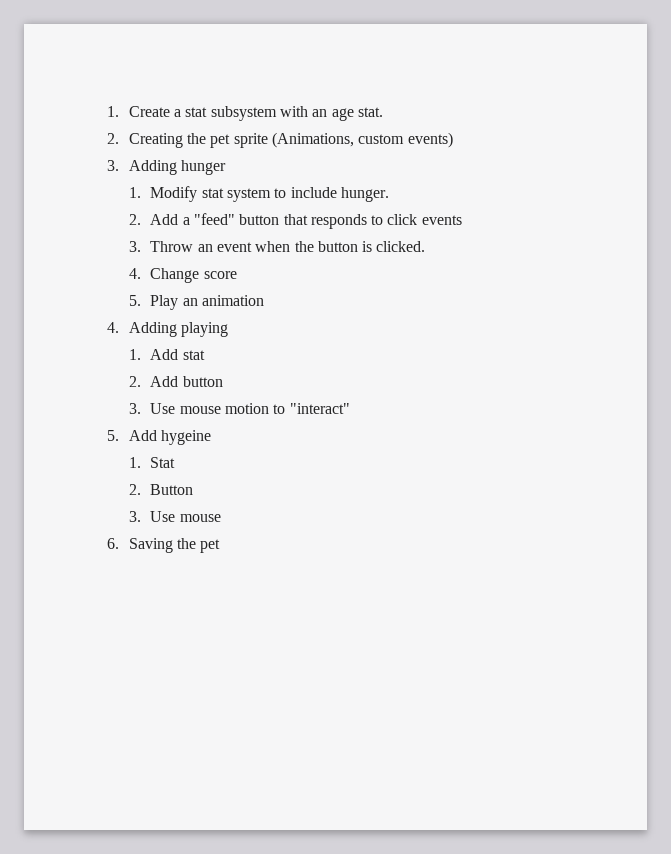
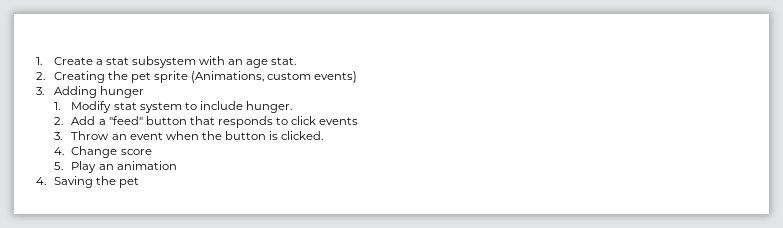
[128,322,228,337] [128,349,205,360] [128,376,223,387] [128,403,350,414] [107,430,211,445] [128,457,176,468] [128,484,194,495] [128,511,221,522] [107,538,119,549] Adding playing // 1. Add stat // 2. Add button // 3. Use mouse motion to "interact" // 5. Add hygeine // 1. Stat // 2. Button // 3. Use mouse // 6. -> (46, 181) none

